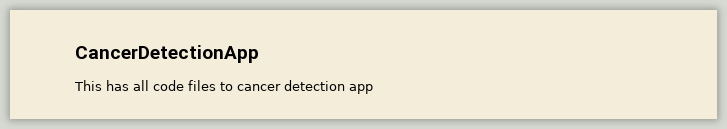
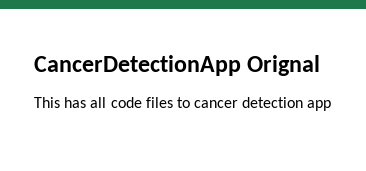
(259, 54) none -> [247,55,321,76] Orignal

